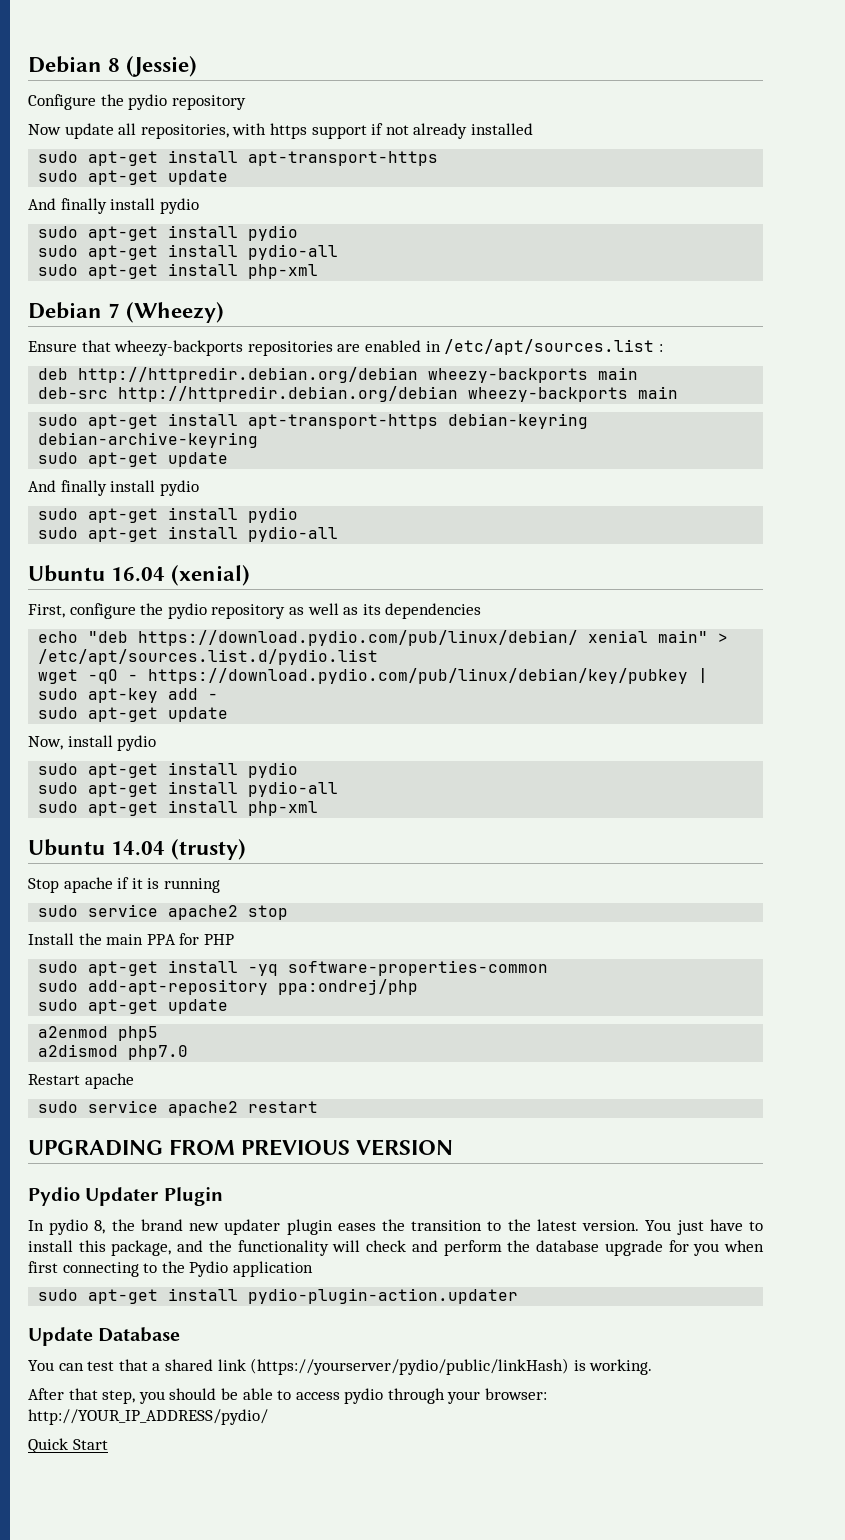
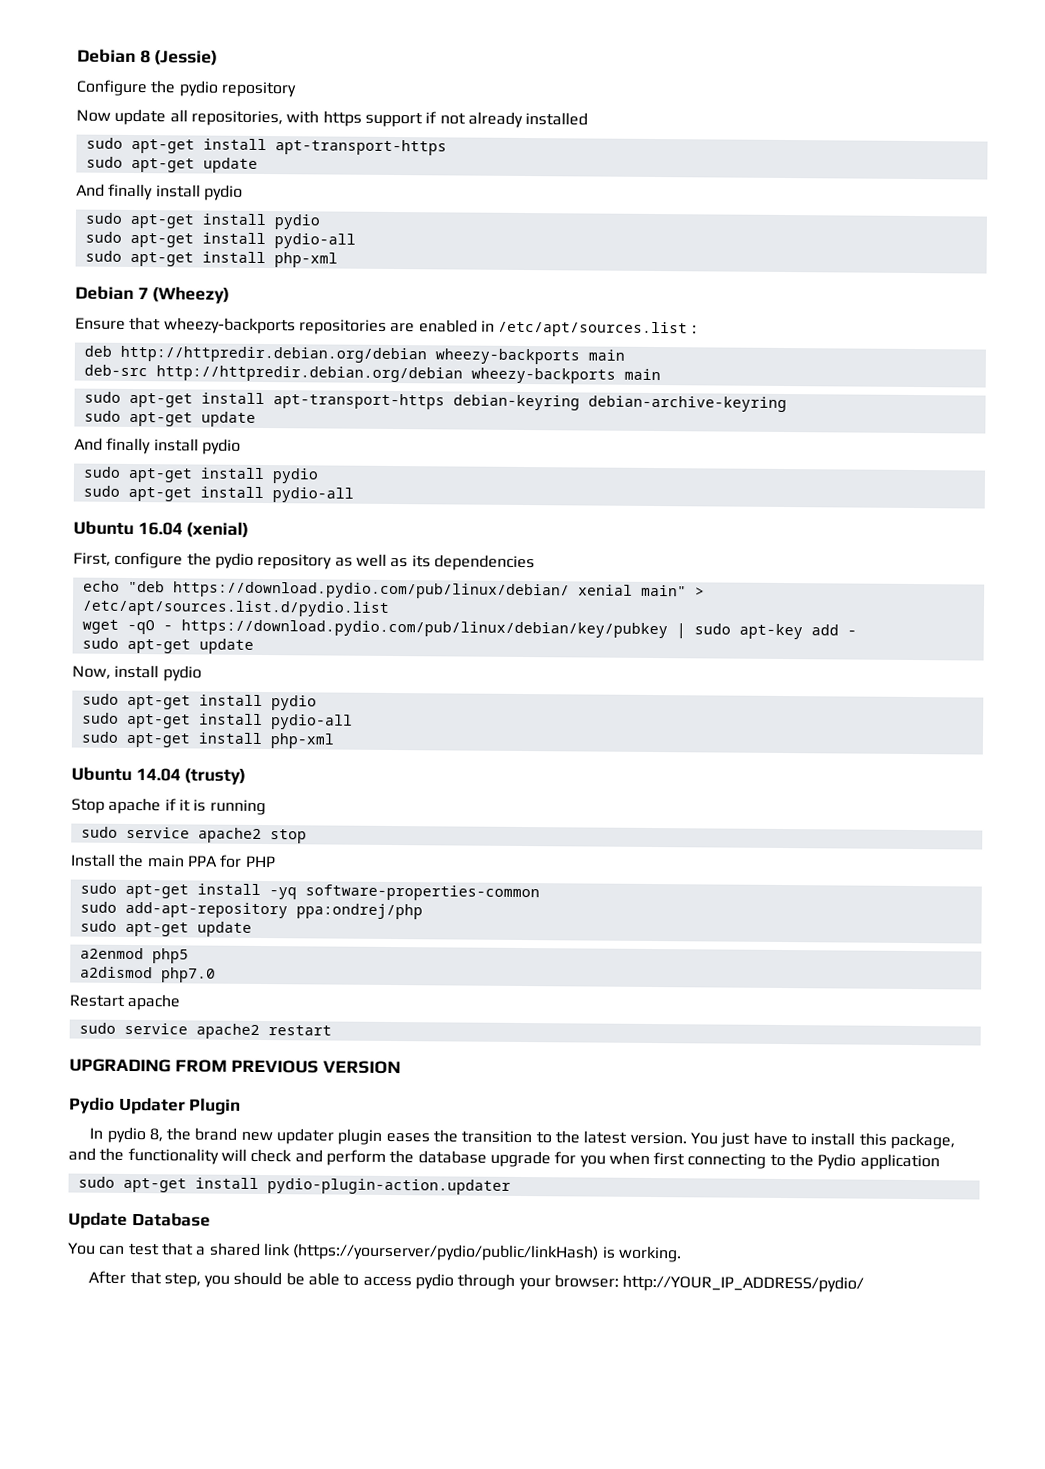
[28,1438,108,1453] // Quick Start -> (865, 1283) none

